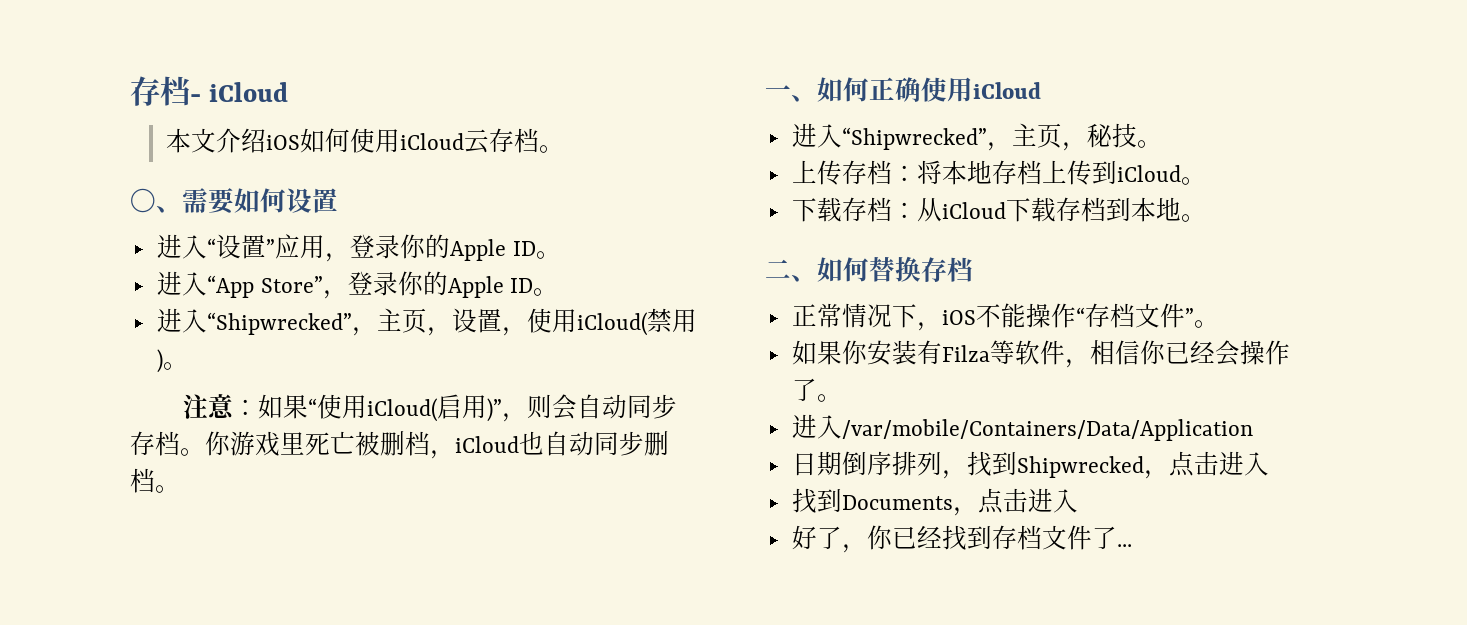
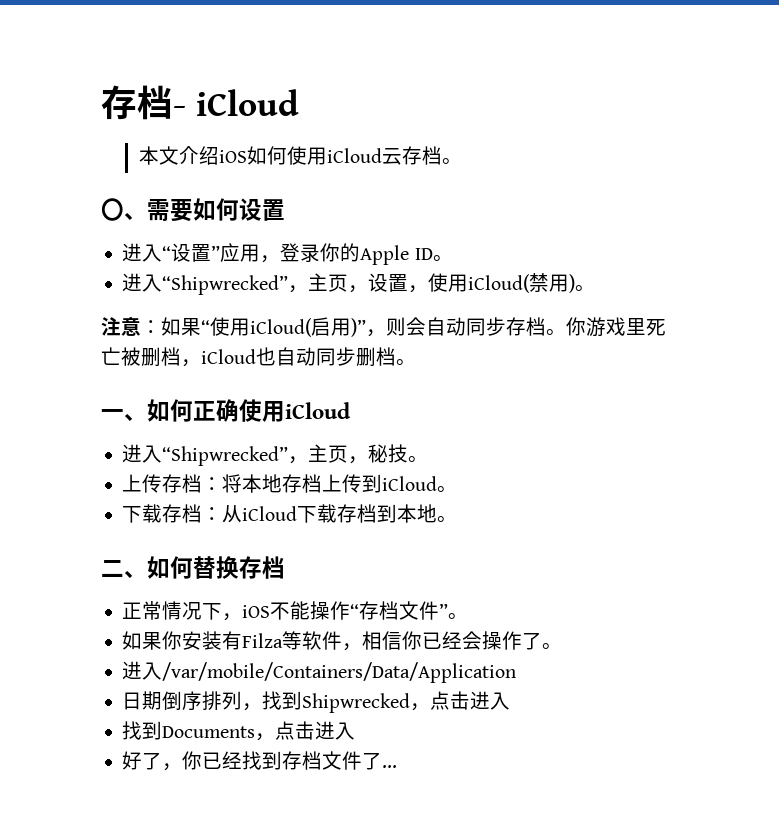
[156,271,559,299] // 进入“App Store”，登录你的Apple ID。 -> (453, 258) none

